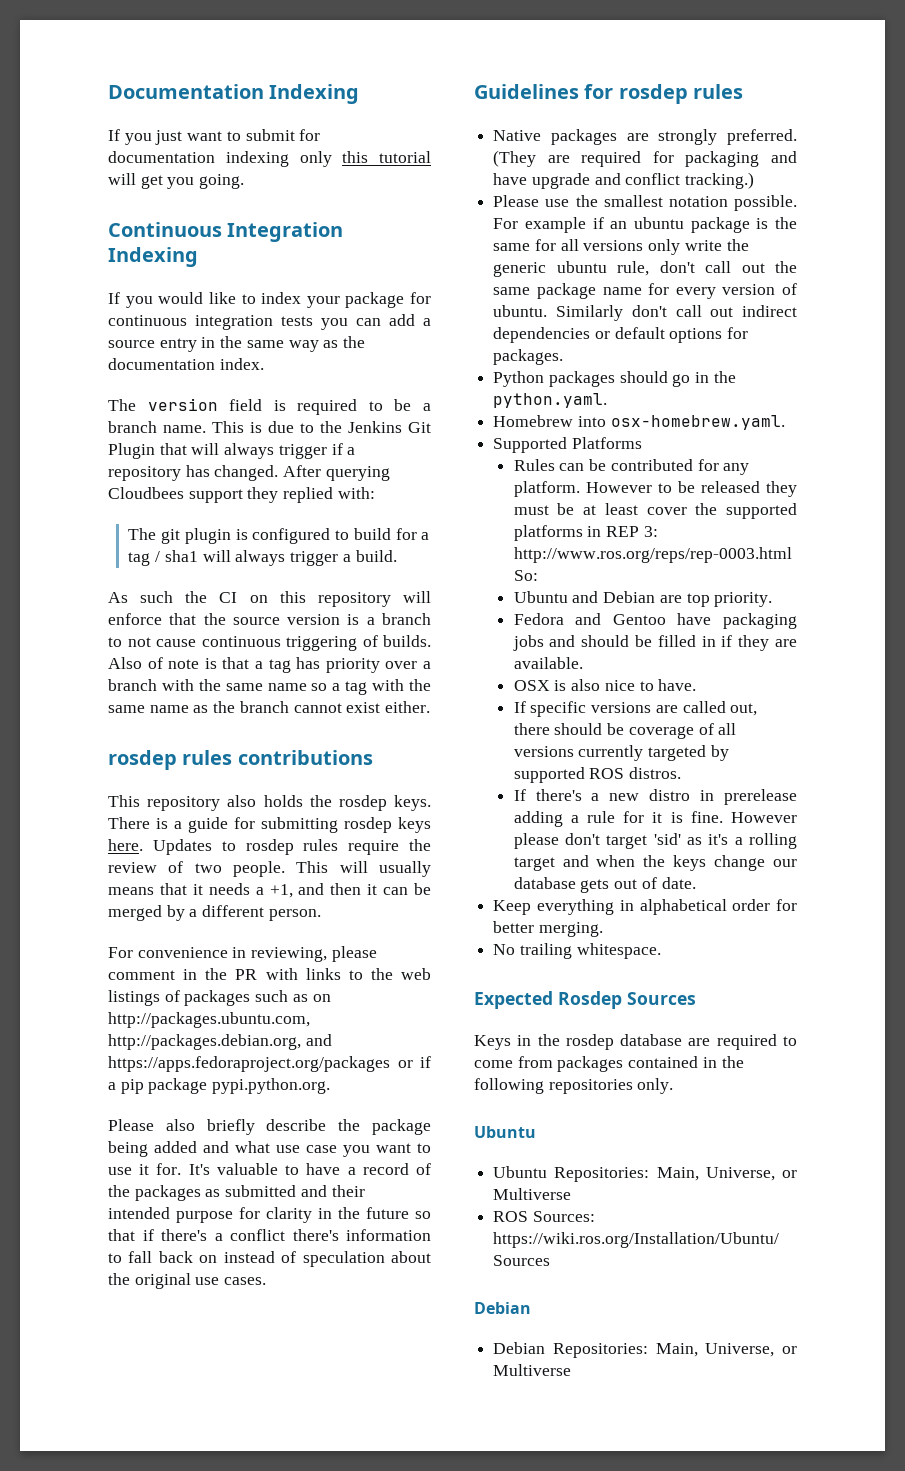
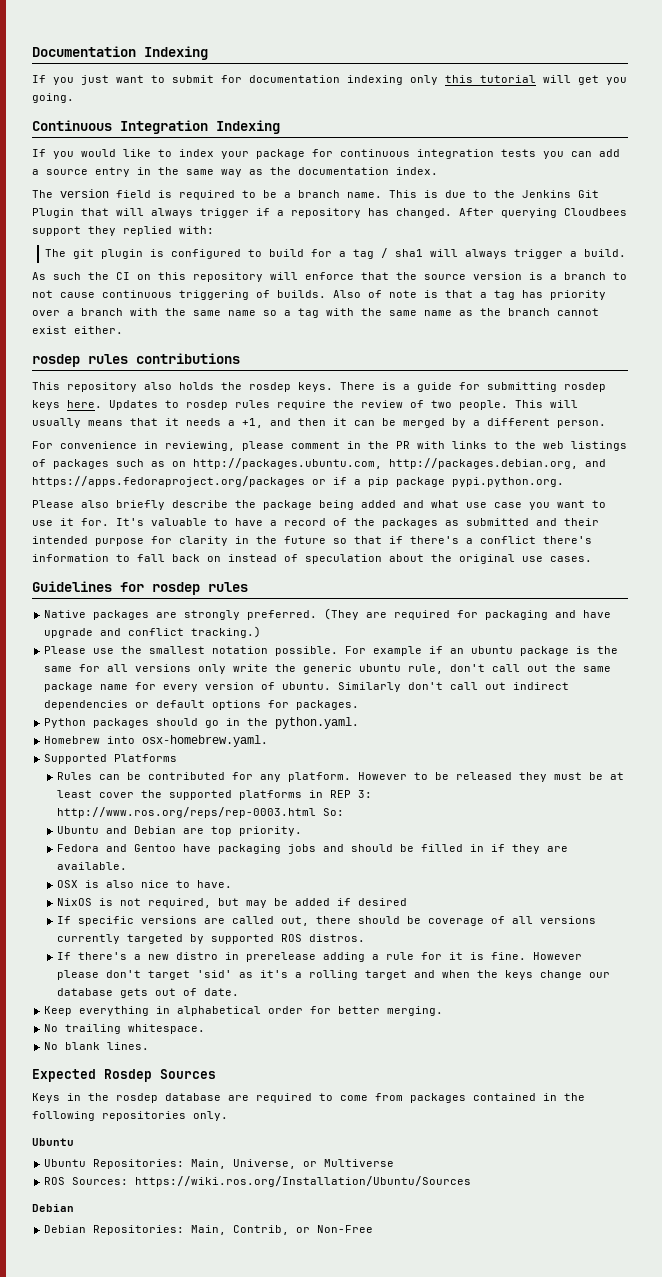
(697, 685) none -> [56,898,407,908] // NixOS is not required, but may be added if desired
(661, 951) none -> [44,1042,150,1050] // No blank lines.
[705,1343,797,1357] [493,1364,572,1376] Universe, or Multiverse -> [233,1225,374,1235] Contrib, or Non-Free

